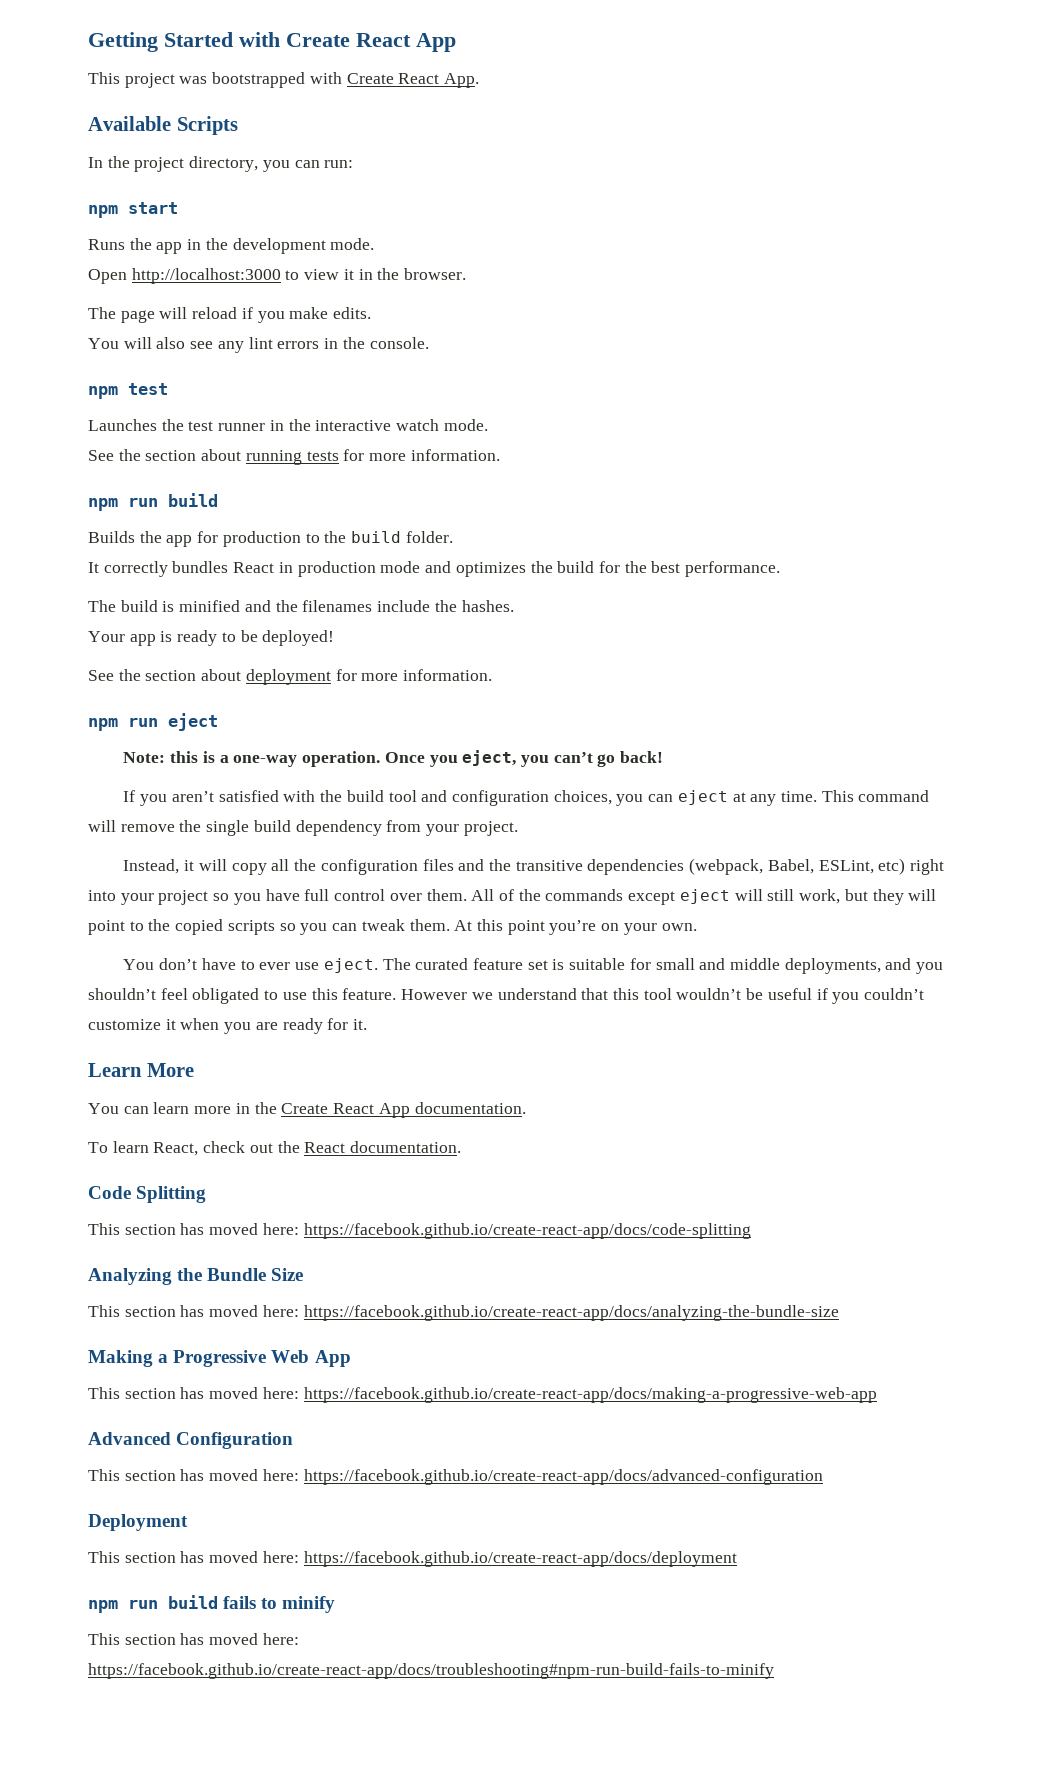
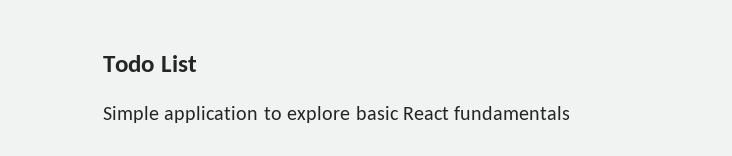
[88,32,456,52] [88,72,480,88] [88,116,238,135] [88,156,354,172] [88,202,178,218] [88,238,375,254] [88,268,467,284] [88,307,372,323] [88,337,429,353] [88,383,168,399] [88,419,488,431] [88,449,500,465] [88,493,218,511] [88,531,453,547] [88,561,781,577] [88,600,514,612] [88,630,335,646] [88,669,493,685] [88,713,218,731] [123,750,664,767] [123,790,930,806] [88,820,518,836] [123,858,945,875] [88,889,937,905] [88,919,697,935] [123,958,944,974] [88,988,925,1004] [88,1018,368,1034] [88,1063,194,1077] [88,1102,526,1118] [88,1141,462,1156] [88,1186,207,1203] [88,1223,751,1239] [88,1268,304,1285] [88,1305,839,1321] [88,1350,351,1367] [88,1387,877,1403] [88,1432,294,1449] [88,1469,823,1485] [88,1514,188,1531] [88,1551,737,1567] [88,1595,336,1613] [88,1633,299,1645] [88,1663,774,1679] Getting Started with Create React App // This project was bootstrapped with Create React App. // Available Scripts // In the project directory, you can run: // npm start // Runs the app in the development mode. // Open http://localhost:3000 to view it in the browser. // The page will reload if you make edits. // You will also see any lint errors in the console. // npm test // Launches the test runner in the interactive watch mode. // See the section about running tests for more information. // npm run build // Builds the app for production to the build folder. // It correctly bundles React in production mode and optimizes the build for the best performance. // The build is minified and the filenames include the hashes. // Your app is ready to be deployed! // See the section about deployment for more information. // npm run eject // Note: this is a one-way operation. Once you eject, you can’t go back! // If you aren’t satisfied with the build tool and configuration choices, you can eject at any time. This command will remove the single build dependency from your project. // Instead, it will copy all the configuration files and the transitive dependencies (webpack, Babel, ESLint, etc) right into your project so you have full control over them. All of the commands except eject will still work, but they will point to the copied scripts so you can tweak them. At this point you’re on your own. // You don’t have to ever use eject. The curated feature set is suitable for small and middle deployments, and you shouldn’t feel obligated to use this feature. However we understand that this tool wouldn’t be useful if you couldn’t customize it when you are ready for it. // Learn More // You can learn more in the Create React App documentation. // To learn React, check out the React documentation. // Code Splitting // This section has moved here: https://facebook.github.io/create-react-app/docs/code-splitting // Analyzing the Bundle Size // This section has moved here: https://facebook.github.io/create-react-app/docs/analyzing-the-bundle-size // Making a Progressive Web App // This section has moved here: https://facebook.github.io/create-react-app/docs/making-a-progressive-web-app // Advanced Configuration // This section has moved here: https://facebook.github.io/create-react-app/docs/advanced-configuration // Deployment // This section has moved here: https://facebook.github.io/create-react-app/docs/deployment // npm run build fails to minify // This section has moved here: https://facebook.github.io/create-react-app/docs/troubleshooting#npm-run-build-fails-to-minify -> [103,55,197,72] [103,106,571,123] Todo List // Simple application to explore basic React fundamentals

